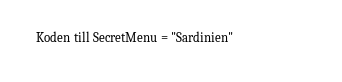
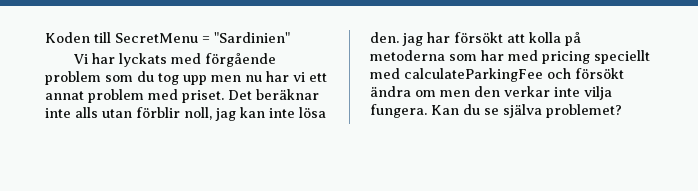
(234, 36) none -> [72,53,276,67] [45,71,327,85] [45,89,319,103] [45,107,326,121] [370,32,581,46] [370,50,650,64] [370,68,624,82] [370,86,612,100] [370,104,622,118] // Vi har lyckats med förgående problem som du tog upp men nu har vi ett annat problem med priset. Det beräknar inte alls utan förblir noll, jag kan inte lösa den. jag har försökt att kolla på metoderna som har med pricing speciellt med calculateParkingFee och försökt ändra om men den verkar inte vilja fungera. Kan du se själva problemet?

